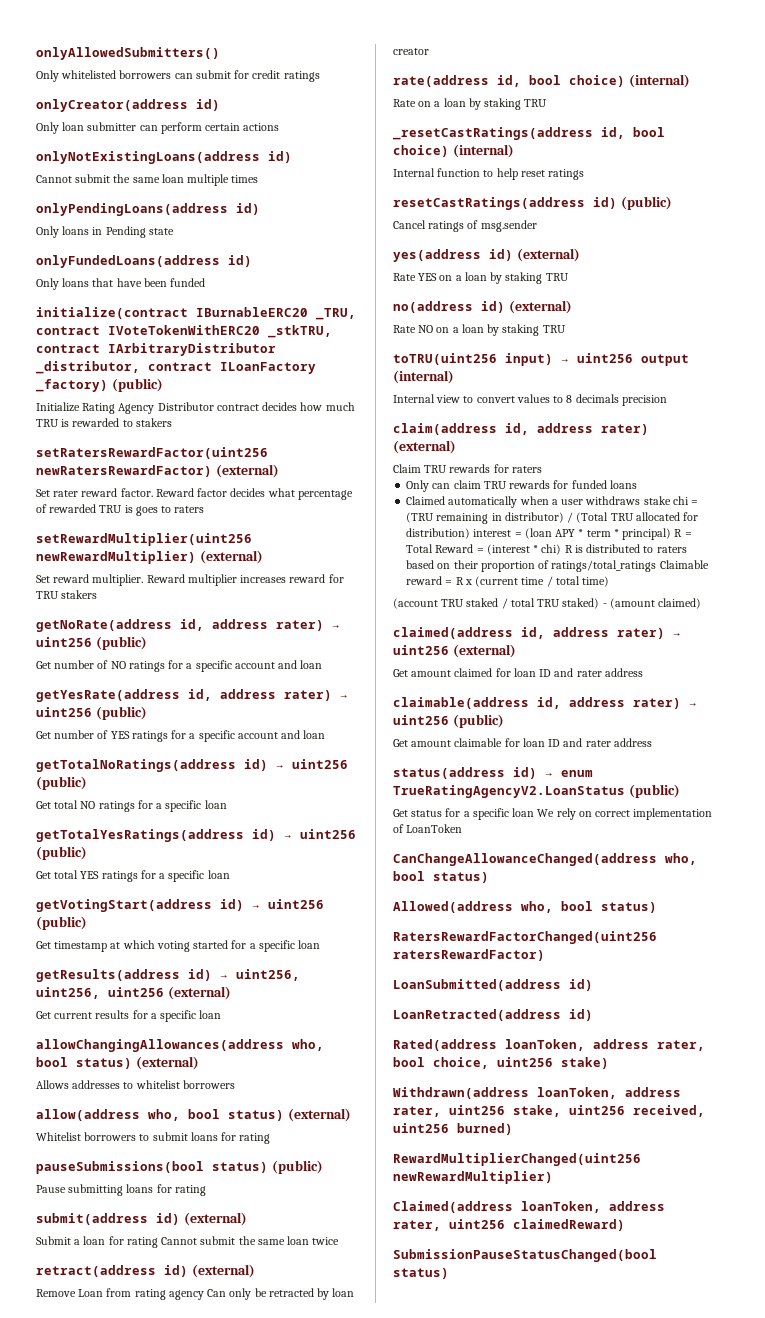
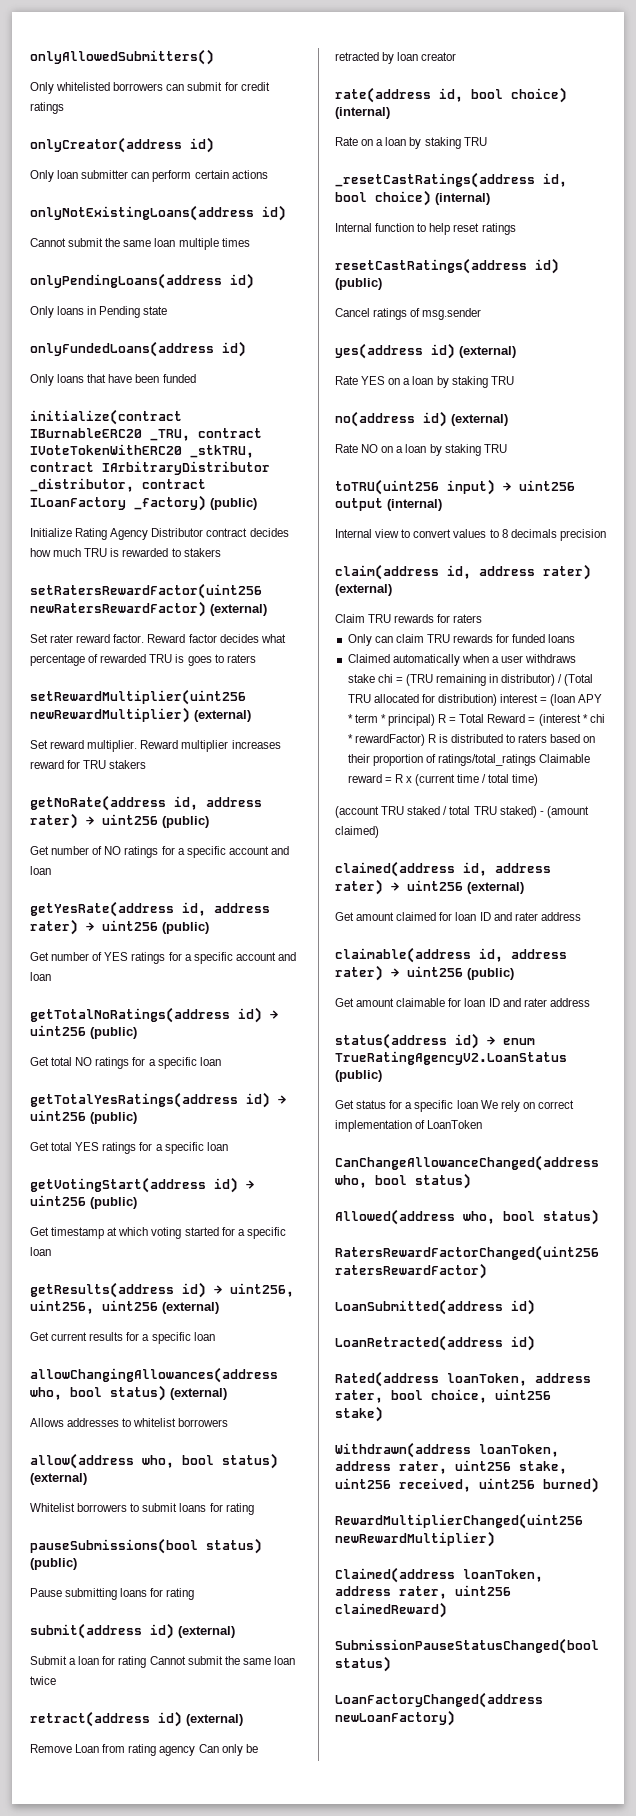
[541,544,562,555] chi) -> [589,714,605,723] [347,734,425,746] chi * rewardFactor)
(449, 1273) none -> [335,1692,543,1708] [335,1710,455,1726] // LoanFactoryChanged(address newLoanFactory)

